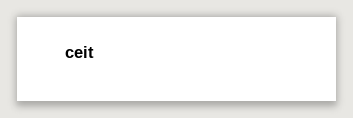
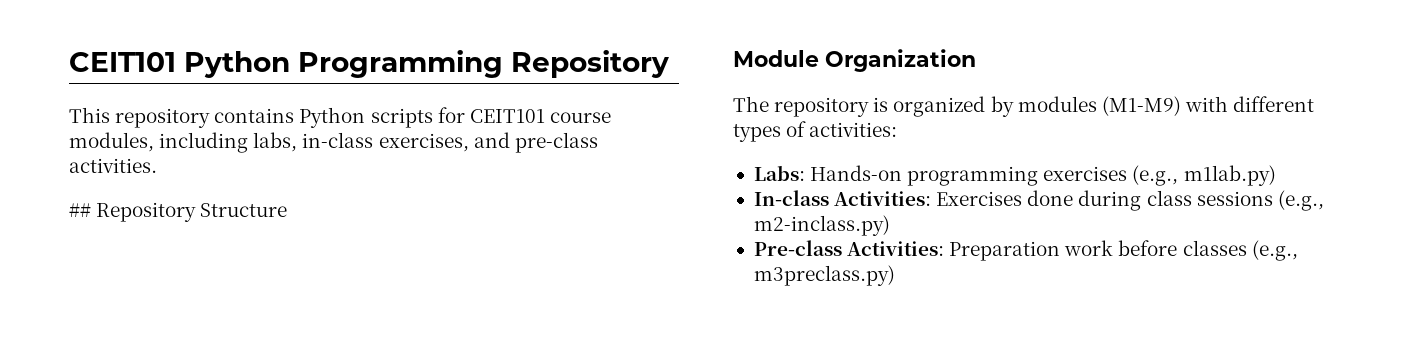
[65,46,94,58] ceit -> [69,50,669,78] [69,107,611,128] [69,132,598,153] [69,158,157,173] [69,202,288,222] [733,49,976,72] [733,96,1315,117] [733,121,898,142] [753,165,1276,186] [753,190,1324,211] [753,215,890,236] [753,240,1298,261] [753,265,895,286] CEIT101 Python Programming Repository // This repository contains Python scripts for CEIT101 course modules, including labs, in-class exercises, and pre-class activities. // ## Repository Structure // Module Organization // The repository is organized by modules (M1-M9) with different types of activities: // Labs: Hands-on programming exercises (e.g., m1lab.py) // In-class Activities: Exercises done during class sessions (e.g., m2-inclass.py) // Pre-class Activities: Preparation work before classes (e.g., m3preclass.py)

